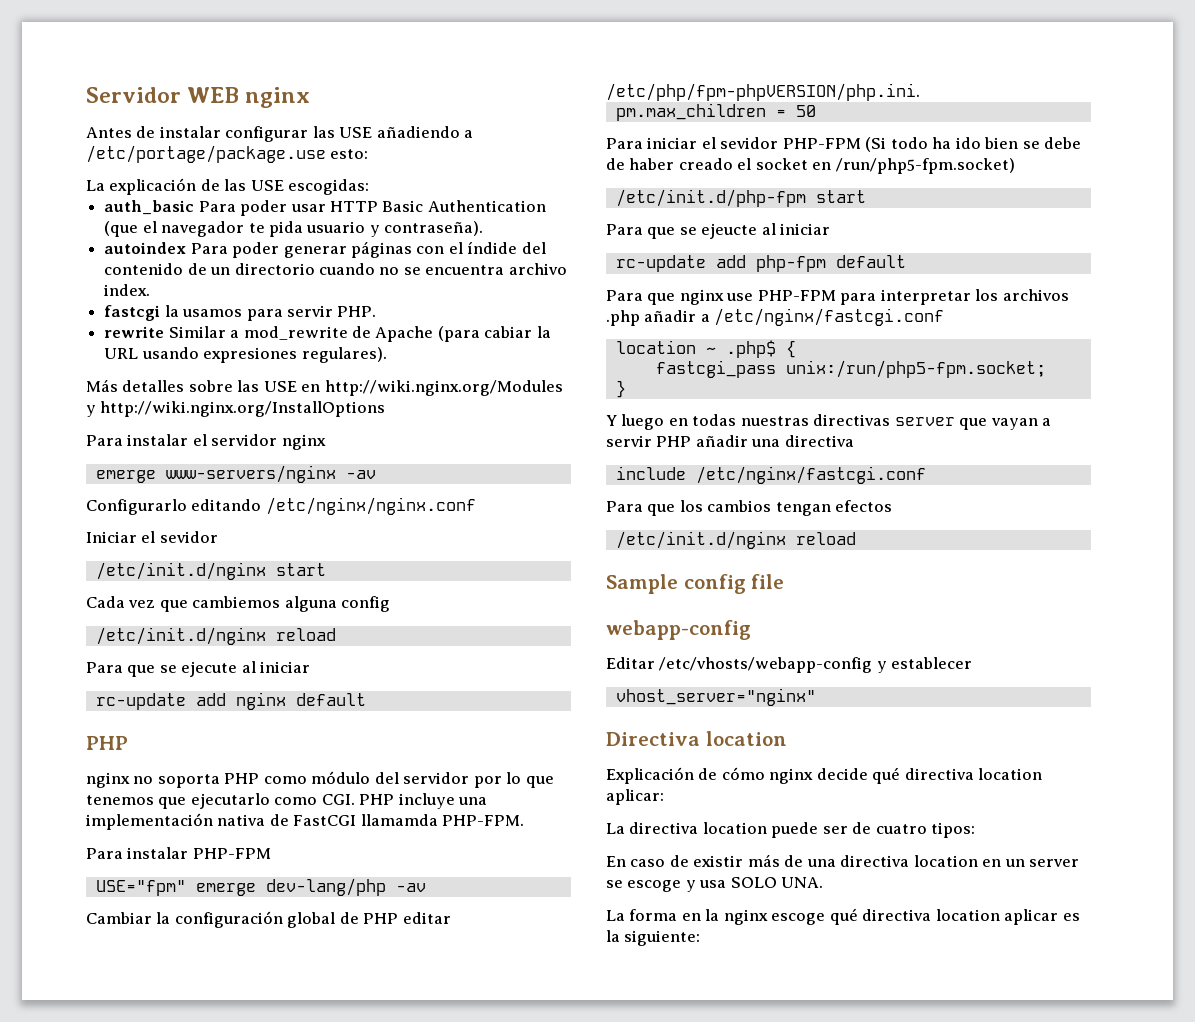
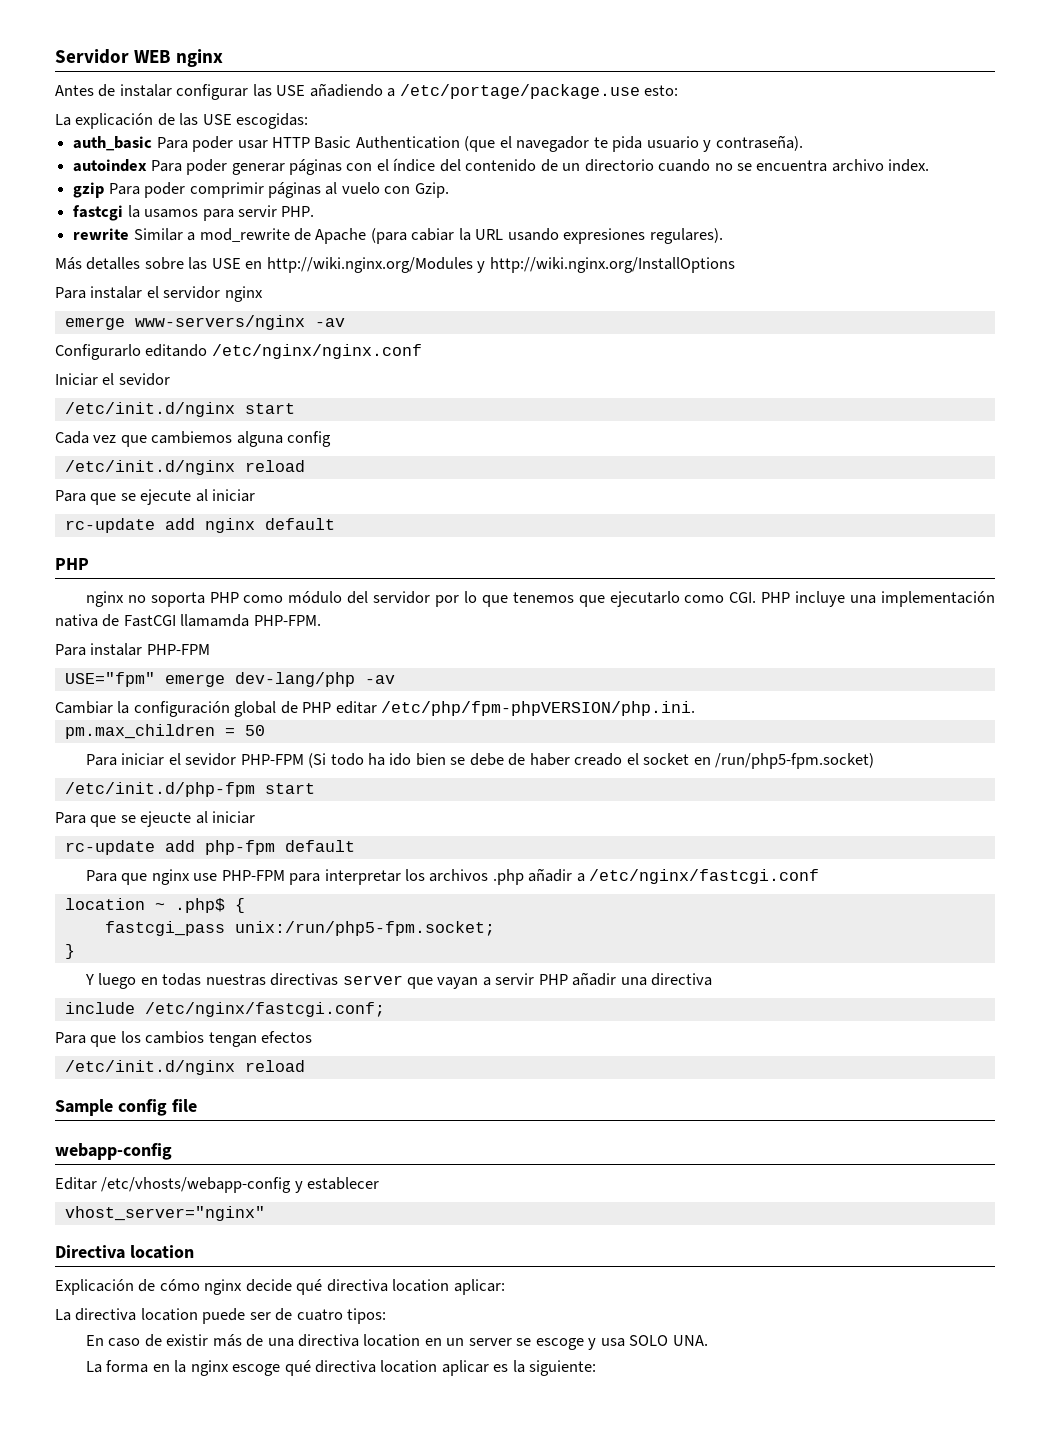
[467,241,518,254] índide -> [393,158,436,172] índice
(151, 290) none -> [73,182,449,198] // gzip Para poder comprimir páginas al vuelo con Gzip.
[695,466,926,484] /etc/nginx/fastcgi.conf -> [144,1002,385,1017] /etc/nginx/fastcgi.conf;

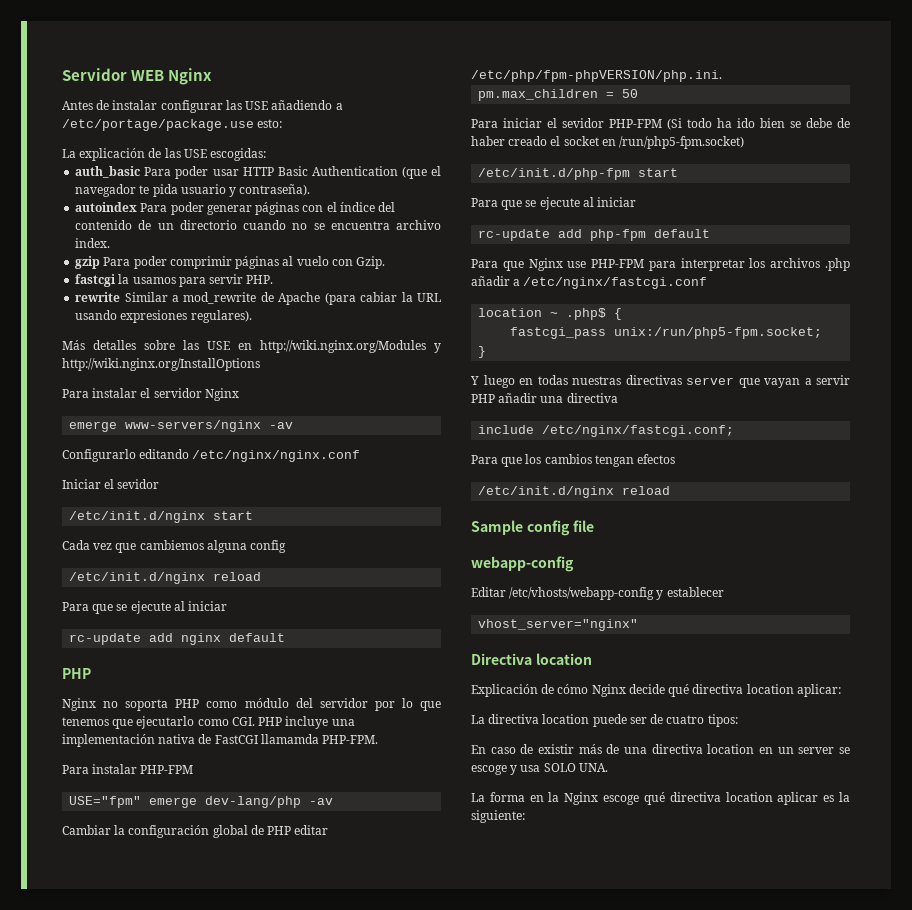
[176,49,224,67] nginx -> [168,68,213,85] Nginx
[224,286,263,302] nginx -> [204,388,239,401] Nginx
[85,591,124,607] nginx -> [62,698,96,711] Nginx
[140,811,192,827] ejeucte -> [539,197,580,210] ejecute
[151,869,190,885] nginx -> [528,258,563,271] Nginx
[204,1279,243,1295] nginx -> [591,684,626,697] Nginx
[190,1360,229,1376] nginx -> [564,792,599,805] Nginx

